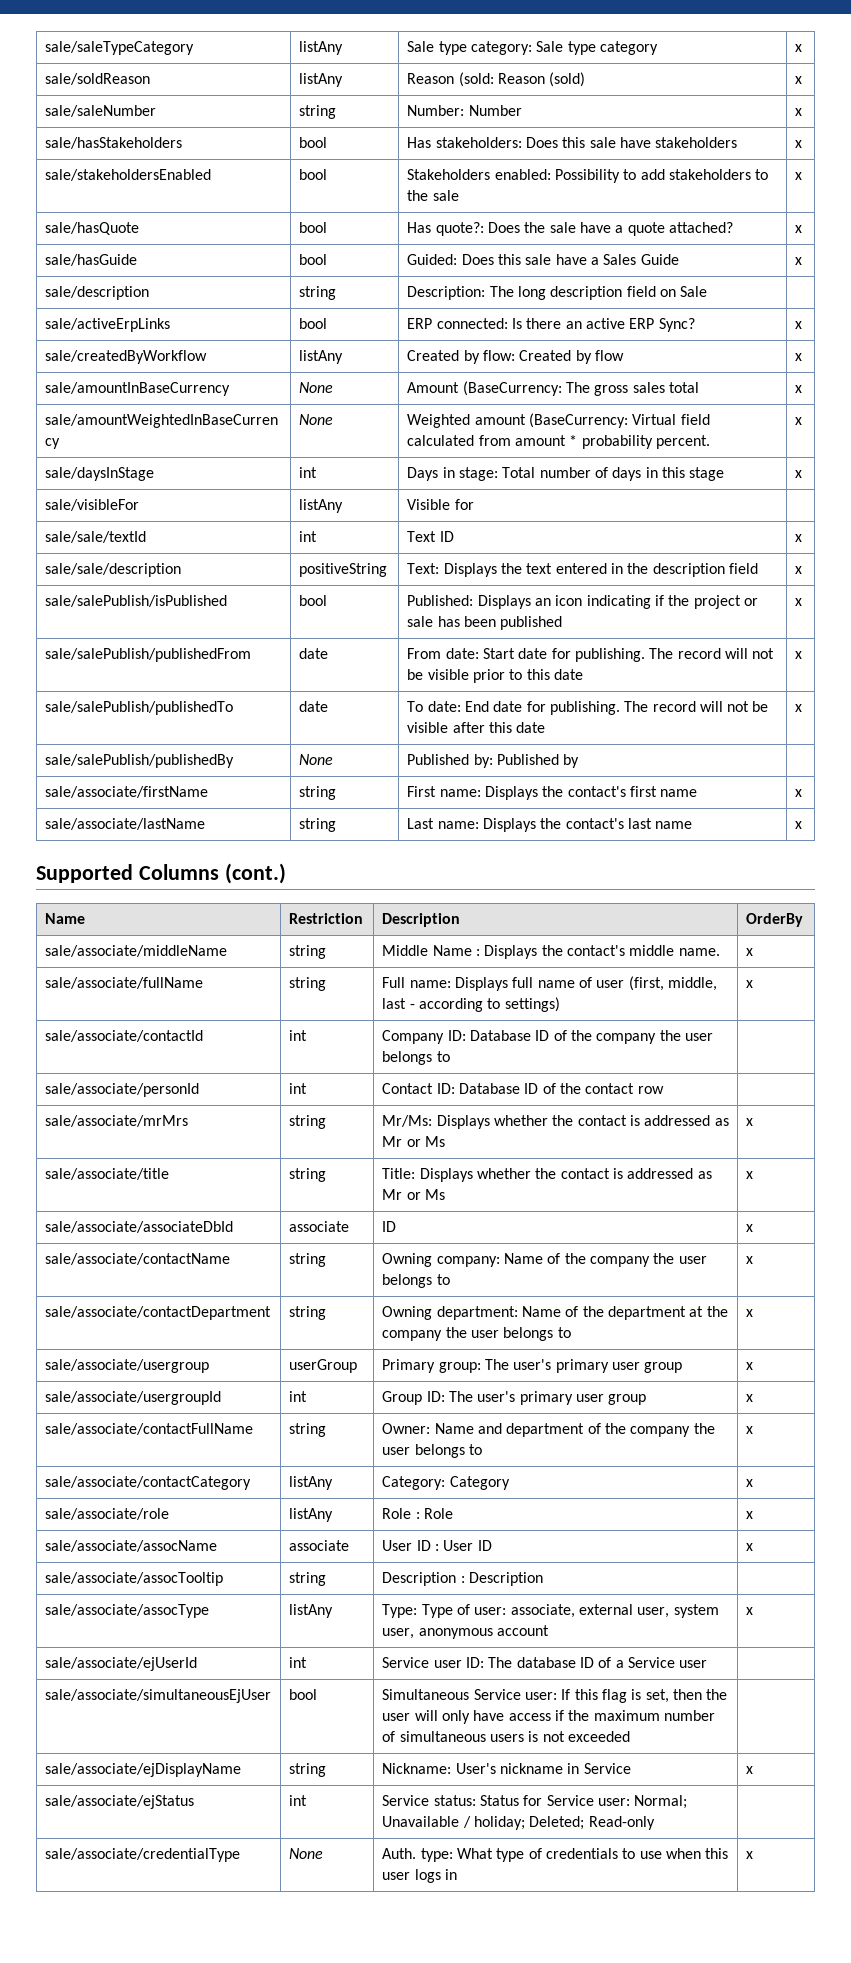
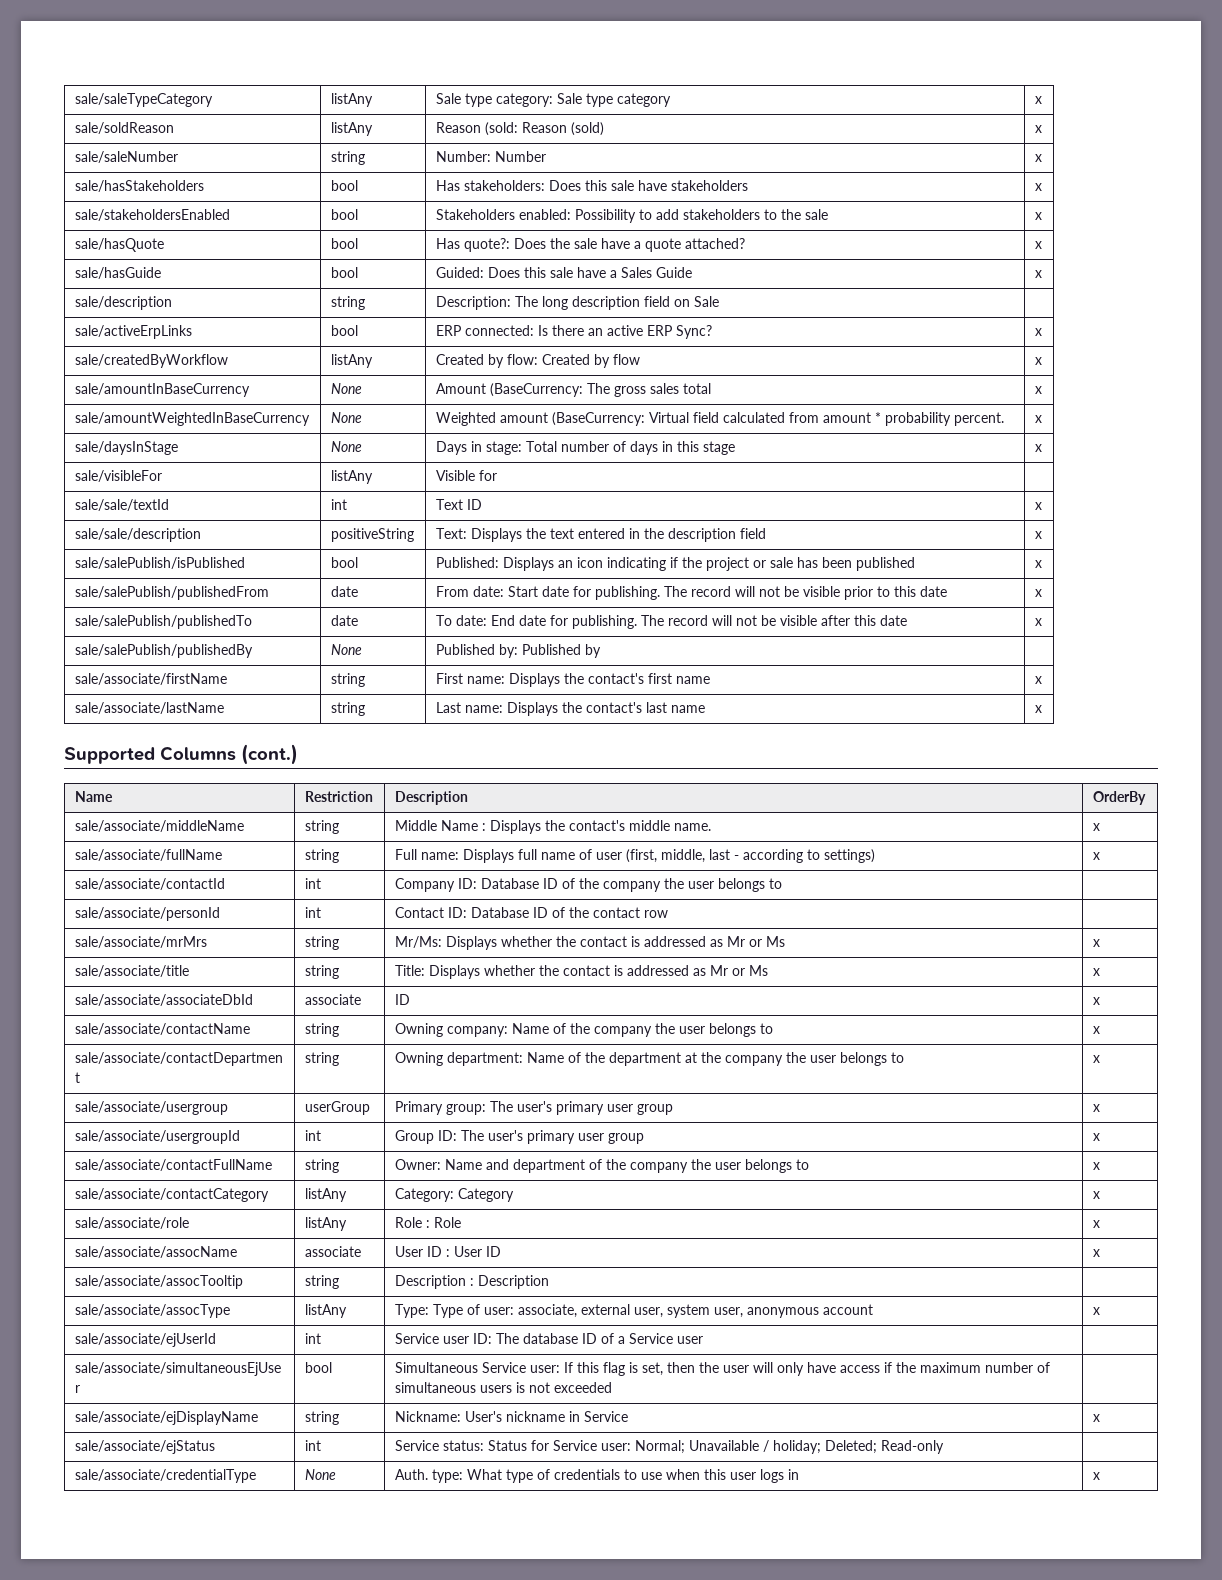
[299,467,318,478] | int -> [330,441,362,452] | None

